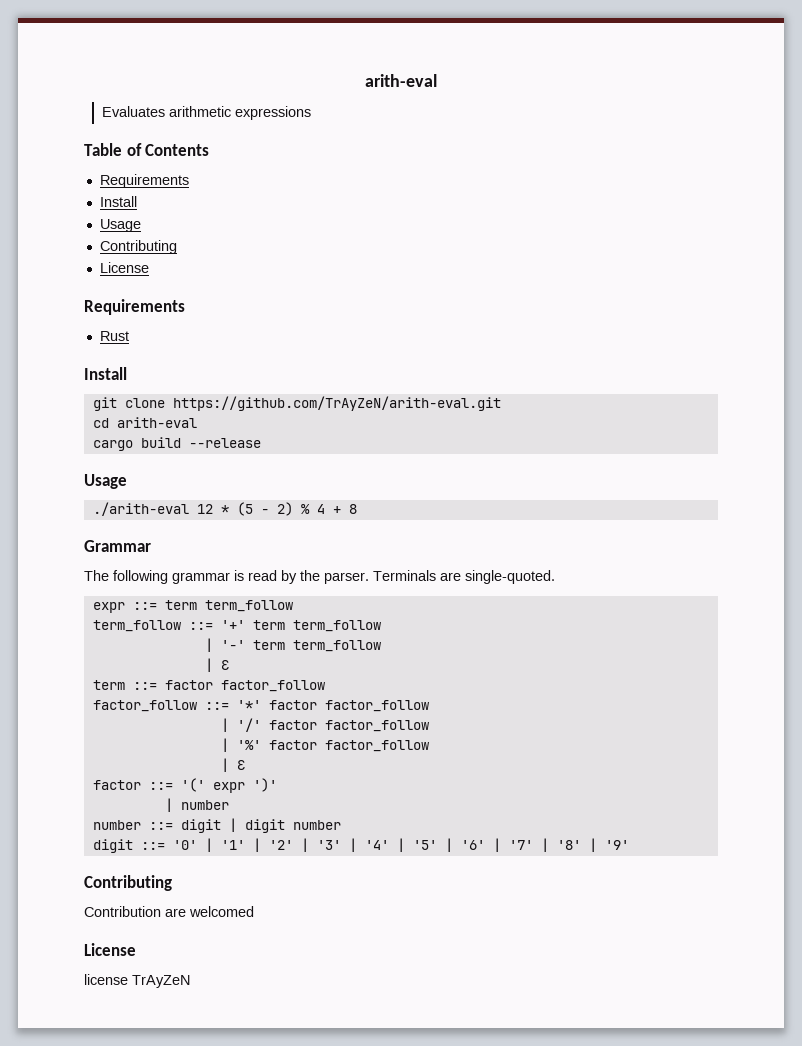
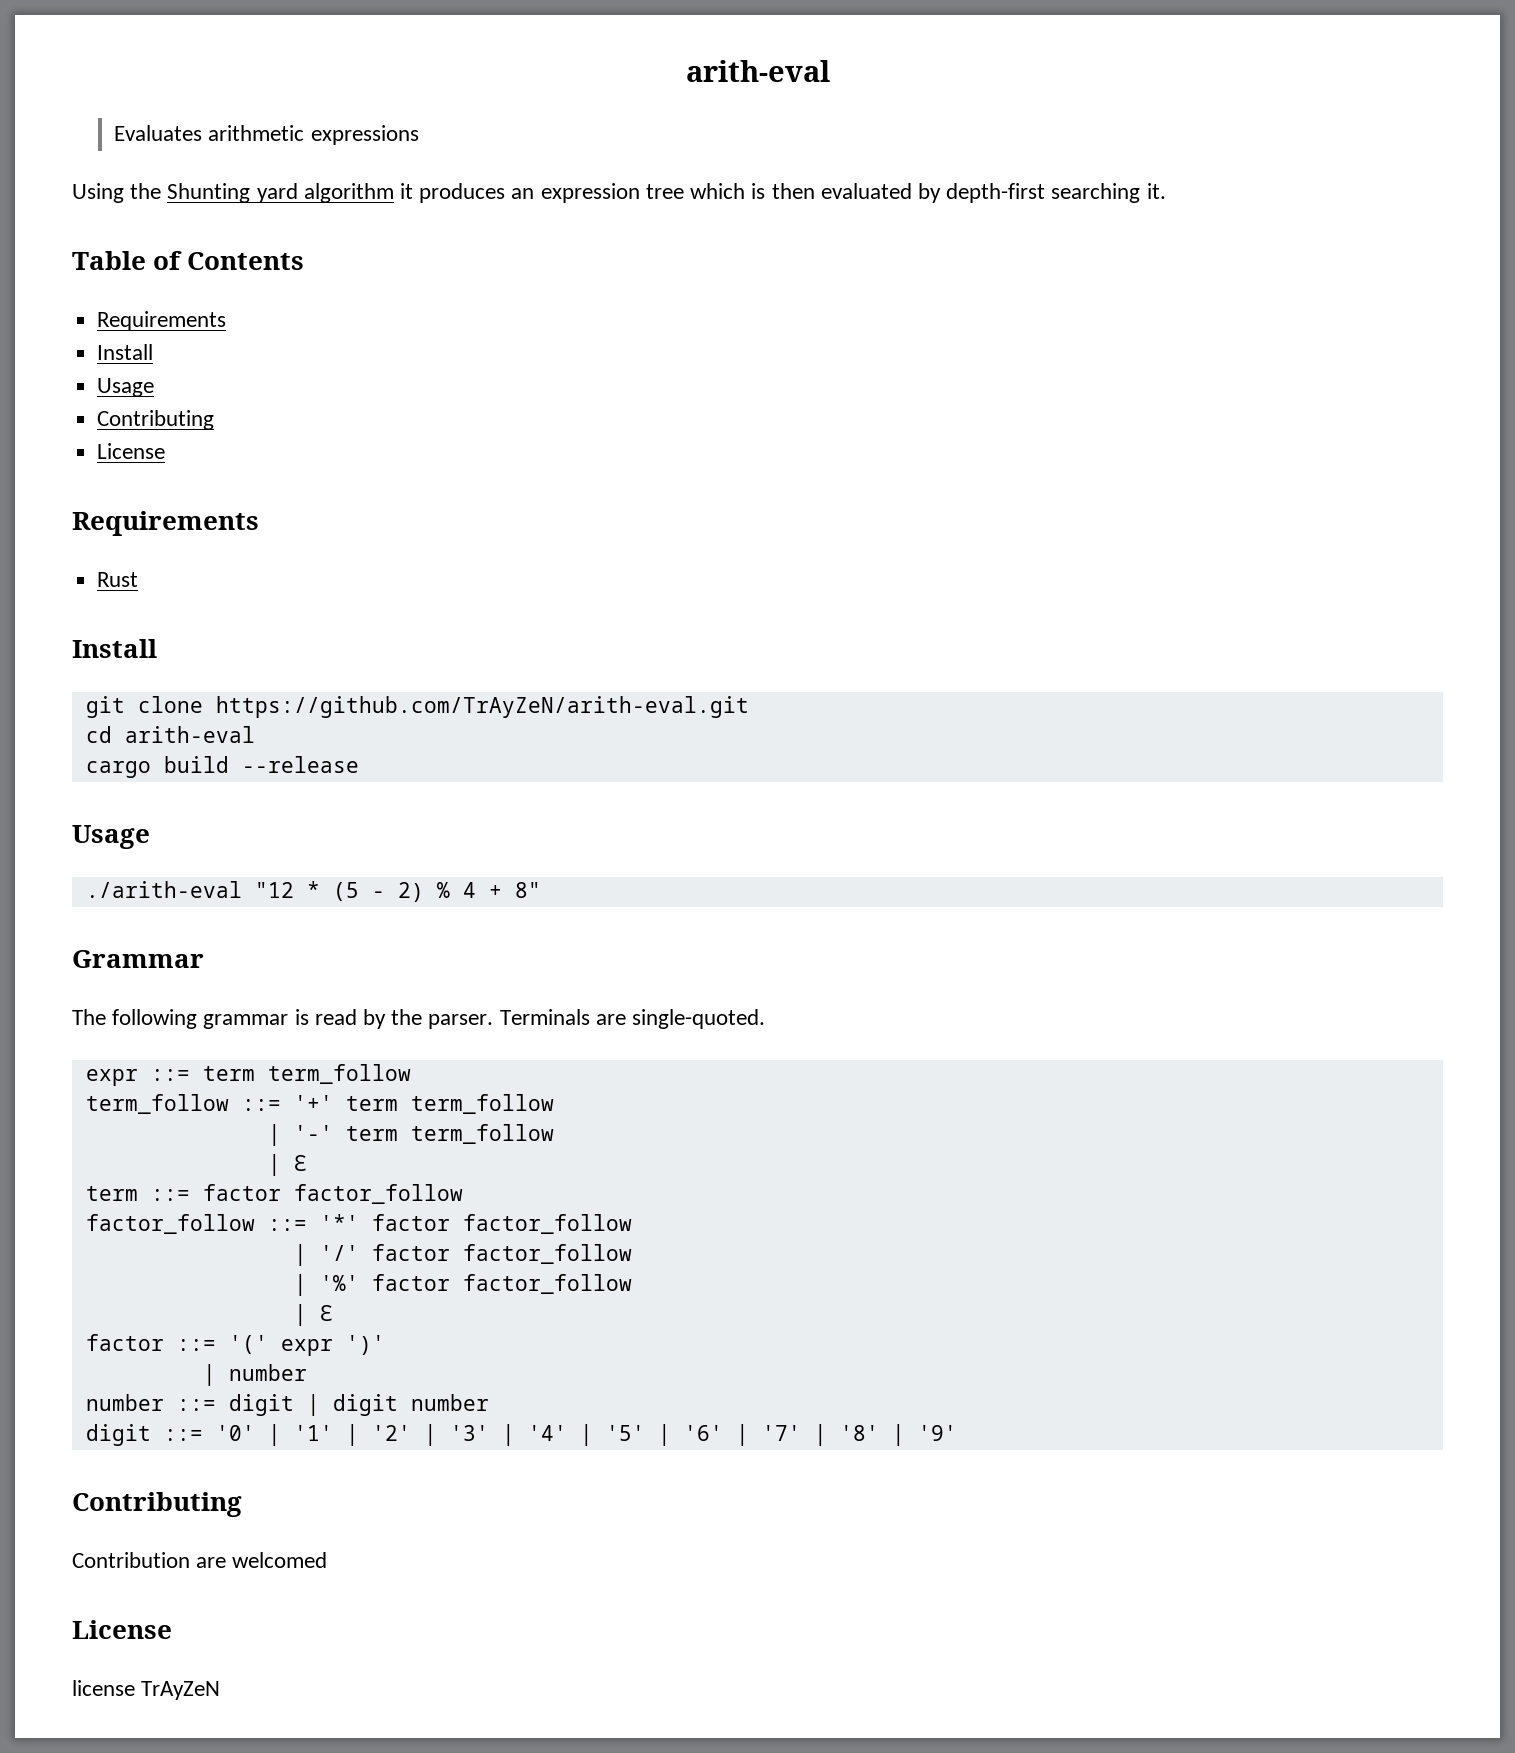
(312, 113) none -> [72,183,1166,203] // Using the Shunting yard algorithm it produces an expression tree which is then evaluated by depth-first searching it.
[196,504,213,514] 12 -> [254,882,294,898] "12
[348,504,357,514] 8 -> [514,882,541,898] 8"

